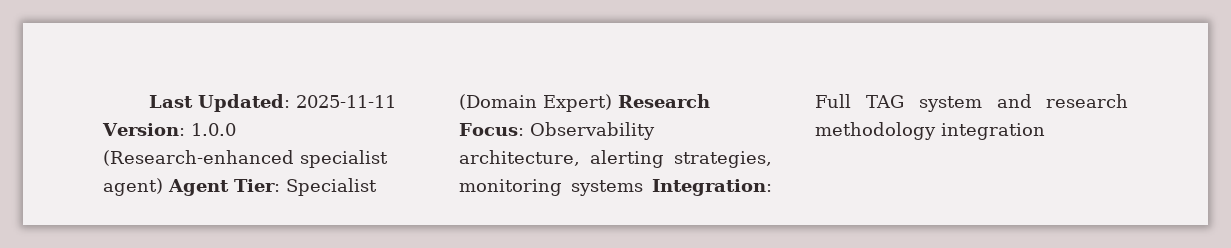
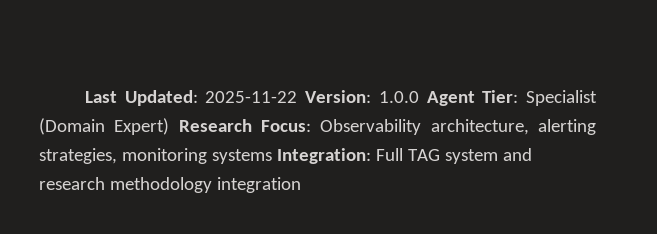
[295,95,396,108] 2025-11-11 -> [205,91,298,103] 2025-11-22
[103,150,388,168] [103,178,163,196] (Research-enhanced specialist agent) -> (419, 97) none

